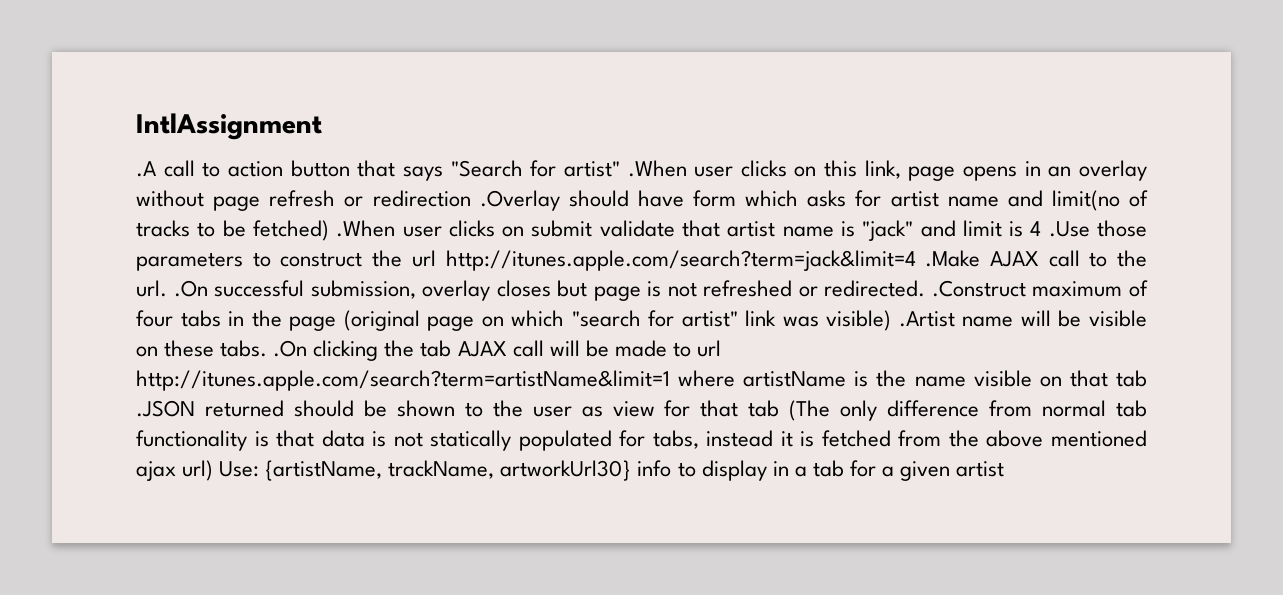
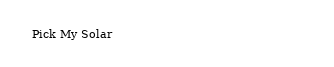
[136,113,322,140] [136,160,1147,181] [136,190,1148,211] [136,220,1147,241] [136,250,1148,271] [136,280,1148,301] [136,310,1147,331] [136,340,721,361] [136,370,1147,391] [136,400,1148,421] [136,430,1147,451] [136,460,1005,481] IntlAssignment // .A call to action button that says "Search for artist" .When user clicks on this link, page opens in an overlay without page refresh or redirection .Overlay should have form which asks for artist name and limit(no of tracks to be fetched) .When user clicks on submit validate that artist name is "jack" and limit is 4 .Use those parameters to construct the url http://itunes.apple.com/search?term=jack&limit=4 .Make AJAX call to the url. .On successful submission, overlay closes but page is not refreshed or redirected. .Construct maximum of four tabs in the page (original page on which "search for artist" link was visible) .Artist name will be visible on these tabs. .On clicking the tab AJAX call will be made to url http://itunes.apple.com/search?term=artistName&limit=1 where artistName is the name visible on that tab .JSON returned should be shown to the user as view for that tab (The only difference from normal tab functionality is that data is not statically populated for tabs, instead it is fetched from the above mentioned ajax url) Use: {artistName, trackName, artworkUrl30} info to display in a tab for a given artist -> [32,29,113,40] Pick My Solar

